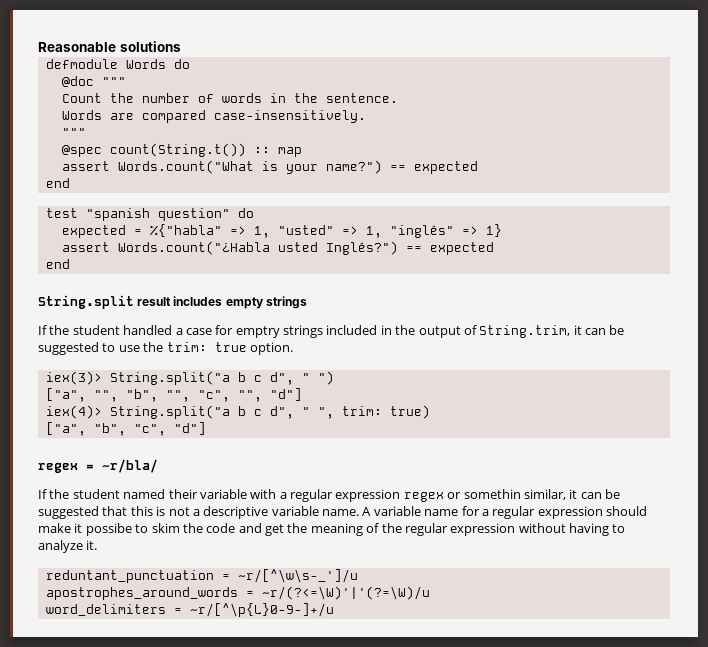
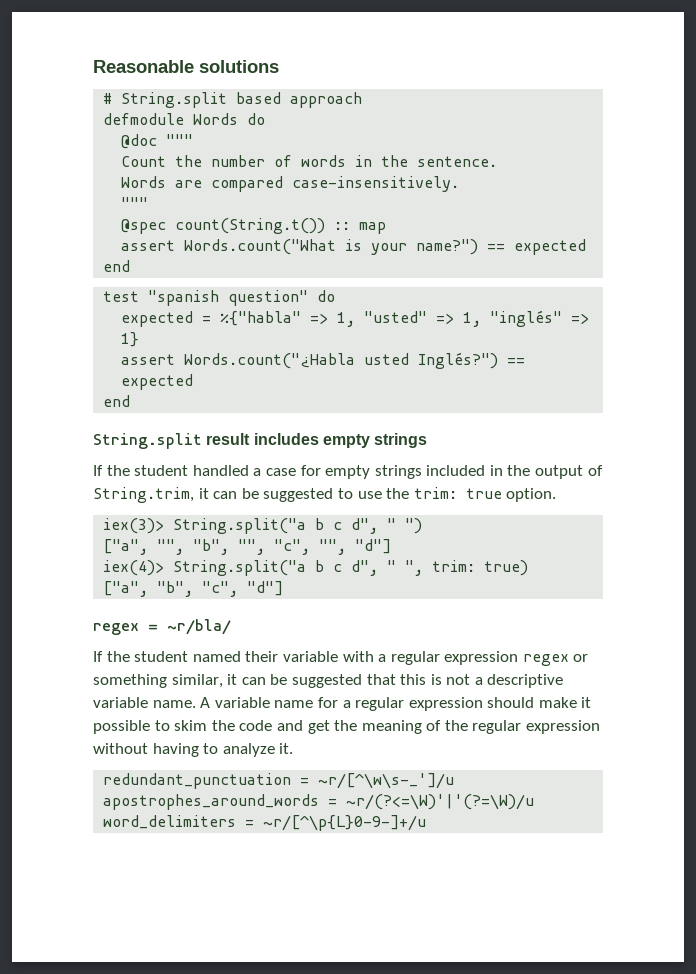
(181, 46) none -> [103,92,363,108] // # String.split based approach
[235,326,280,338] emptry -> [325,465,371,479] empty
[463,489,521,499] somethin -> [93,674,167,688] something
[85,523,132,536] possibe -> [93,720,150,734] possible
[45,570,214,583] reduntant_punctuation -> [103,773,292,789] redundant_punctuation

